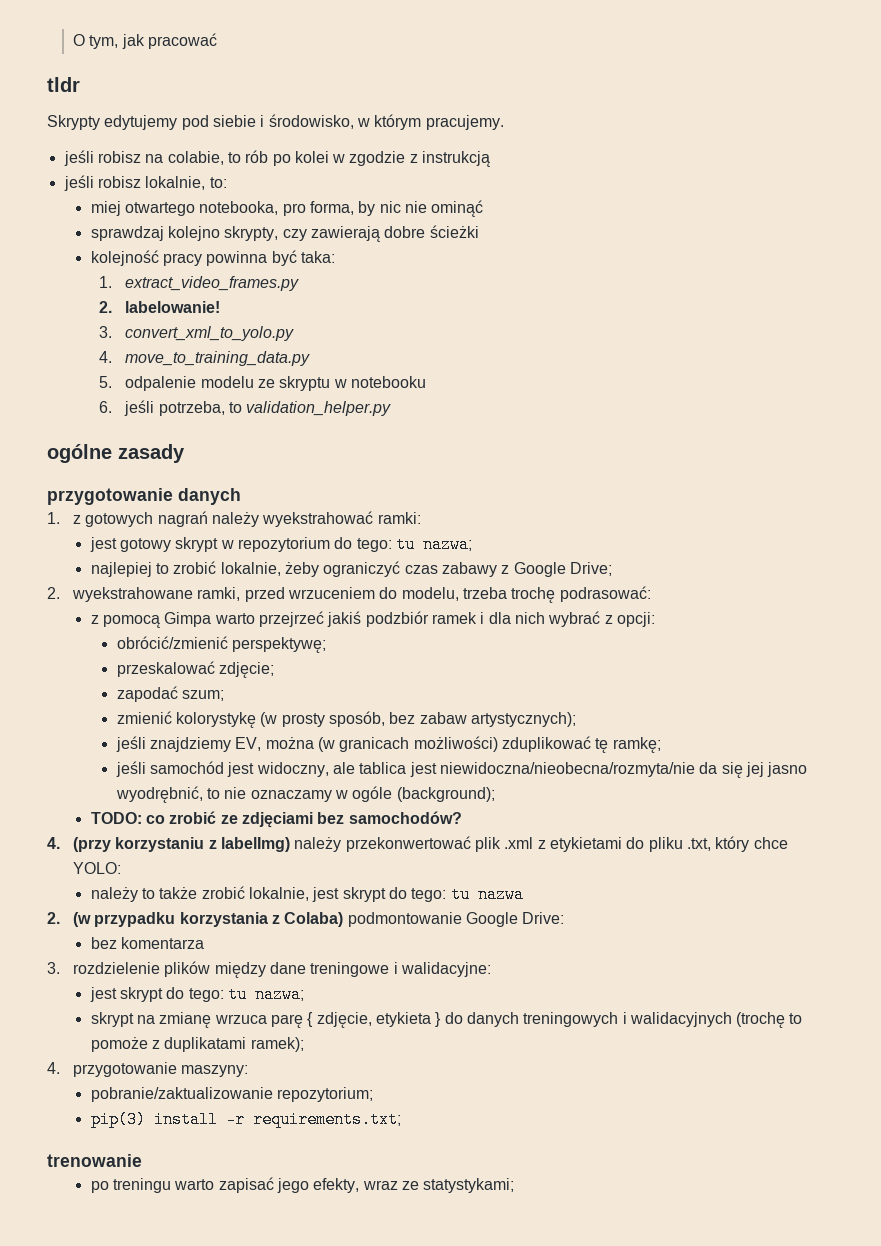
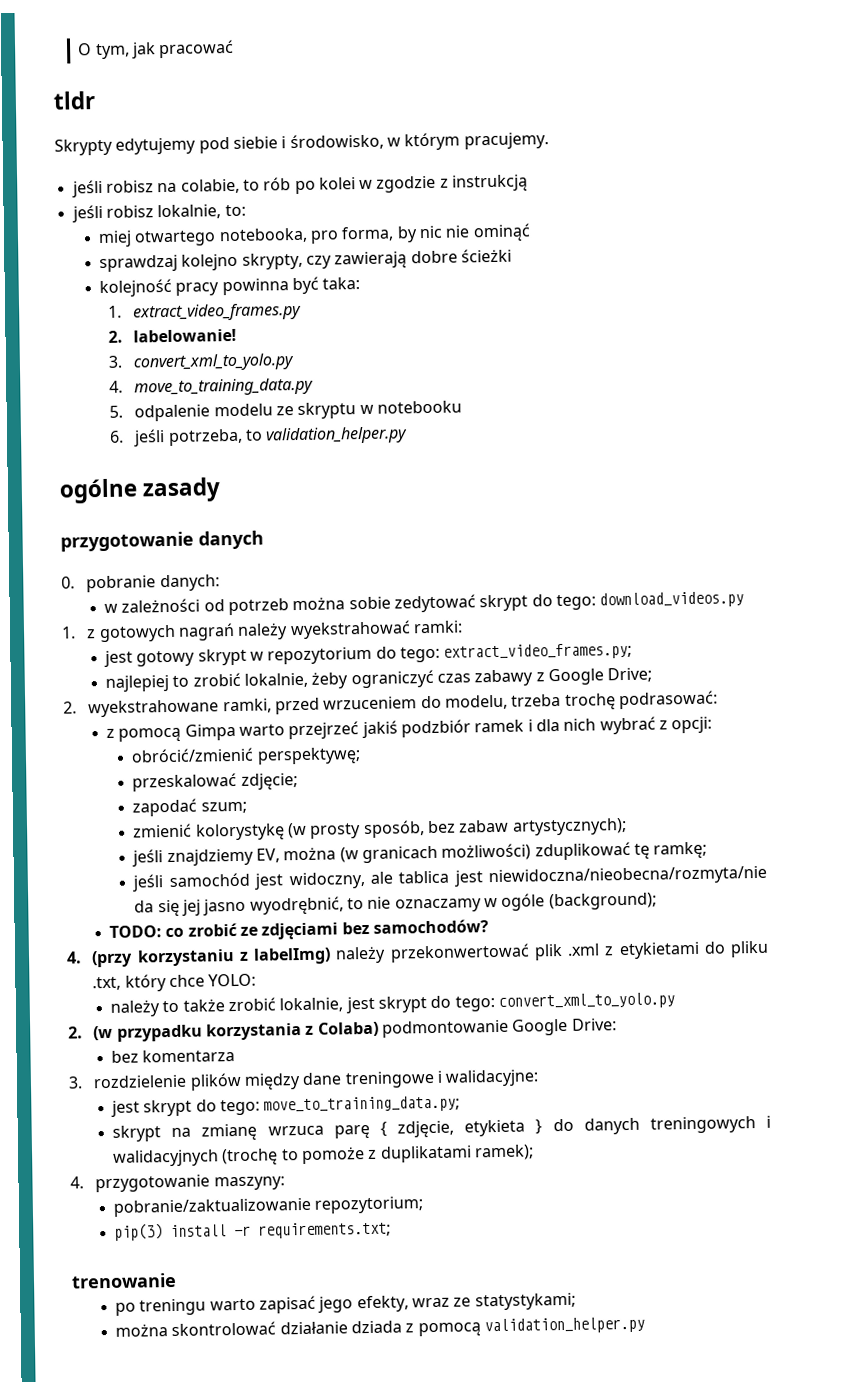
(241, 496) none -> [61,574,220,593] [104,591,745,616] // 0. pobranie danych: // w zależności od potrzeb można sobie zedytować skrypt do tego: download_videos.py
[395,536,472,553] tu nazwa; -> [443,642,633,661] extract_video_frames.py;
[450,886,524,903] tu nazwa -> [497,992,675,1010] convert_xml_to_yolo.py
[227,986,304,1003] tu nazwa; -> [263,1095,461,1114] move_to_training_data.py;
(515, 1185) none -> [115,1316,645,1338] // można skontrolować działanie dziada z pomocą validation_helper.py

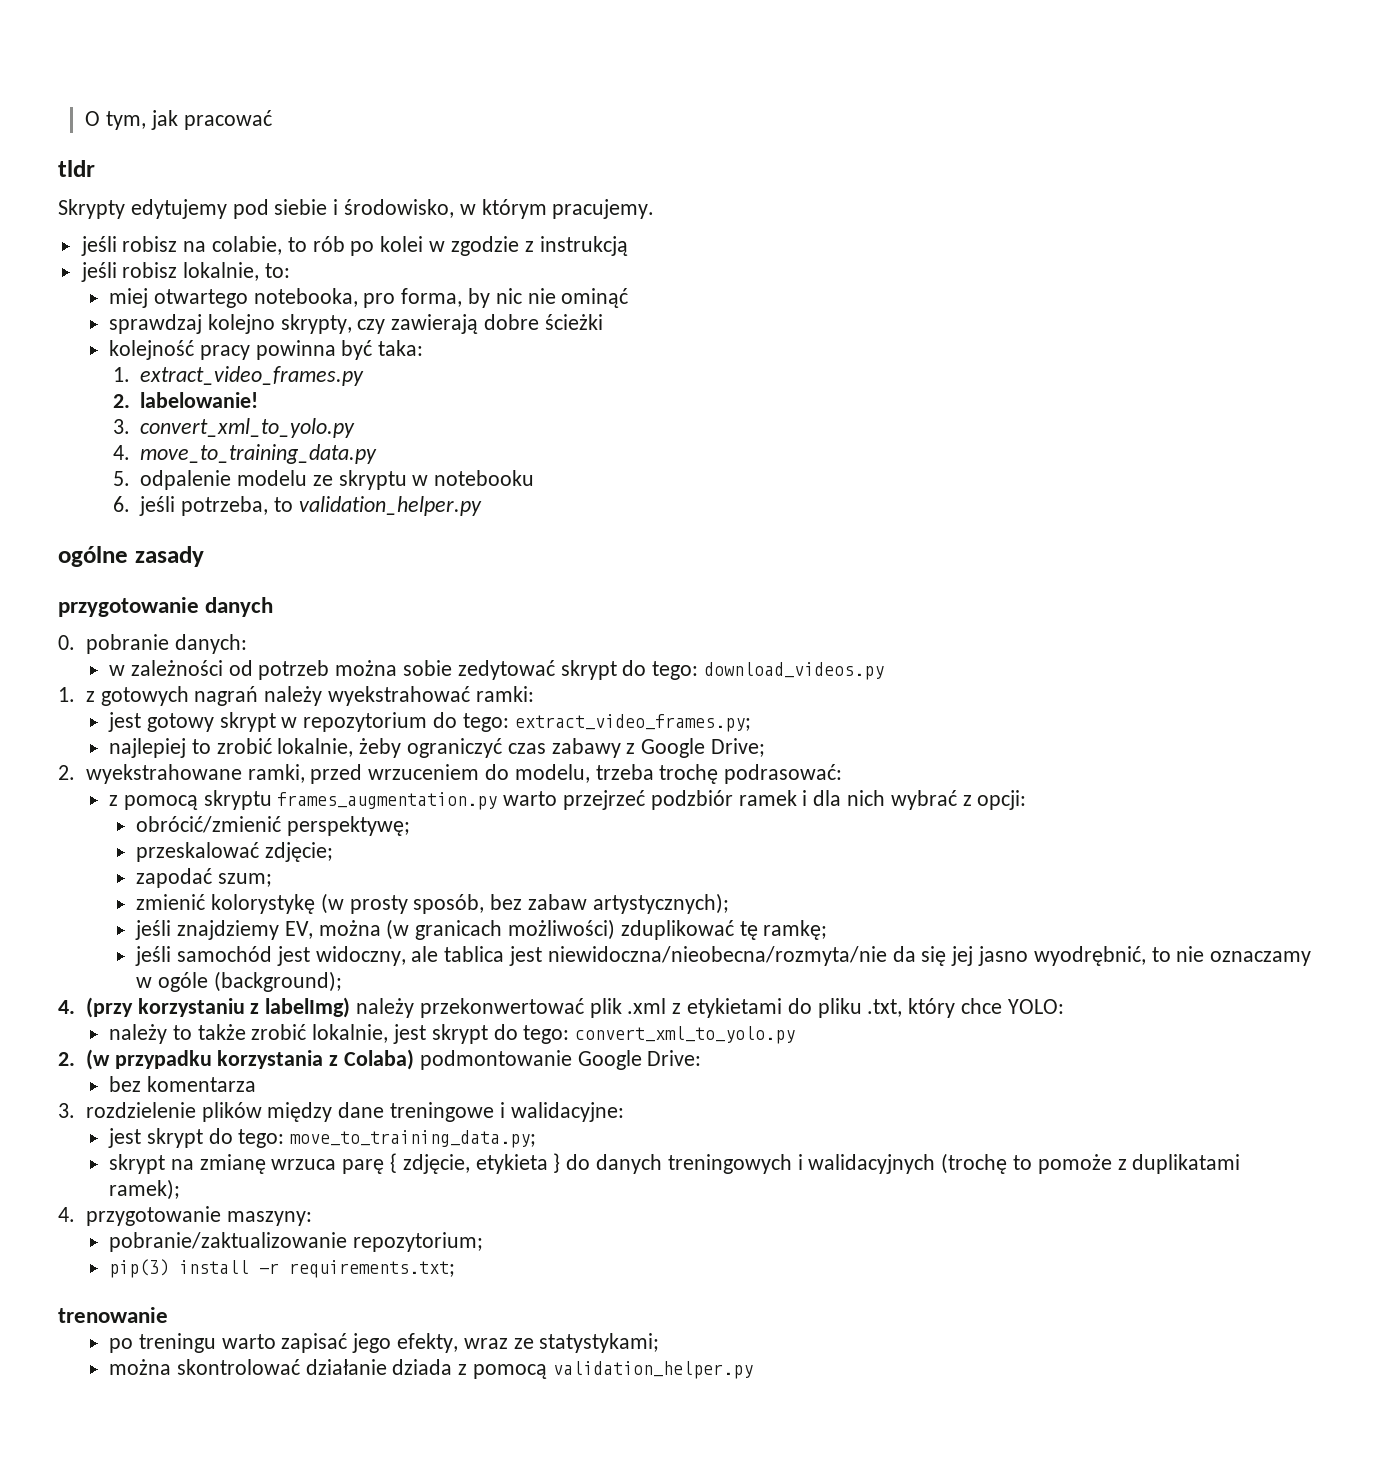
[184,723,236,741] Gimpa -> [203,790,498,810] skryptu frames_augmentation.py
[361,720,398,739] jakiś -> (645, 800) none
[109,919,489,940] // TODO: co zrobić ze zdjęciami bez samochodów? -> (342, 981) none

